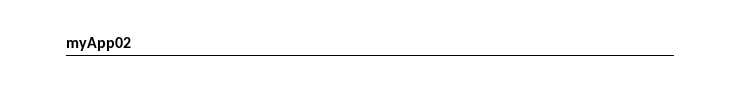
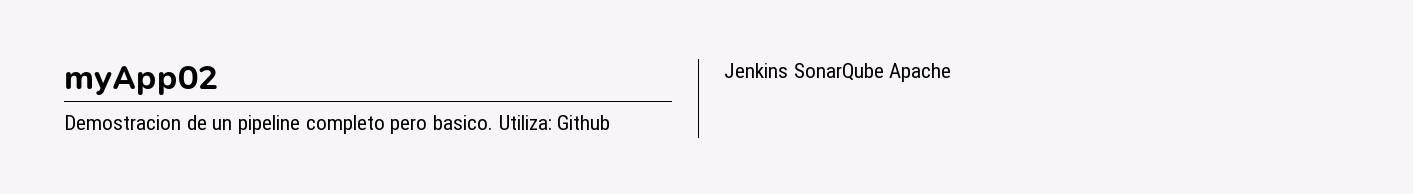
(131, 44) none -> [64,115,611,134] [724,63,952,82] // Demostracion de un pipeline completo pero basico. Utiliza: Github Jenkins SonarQube Apache

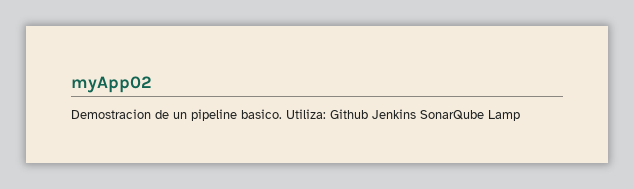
[305,115,428,134] completo pero -> (237, 115) none
[889,63,952,82] Apache -> [488,110,520,121] Lamp

